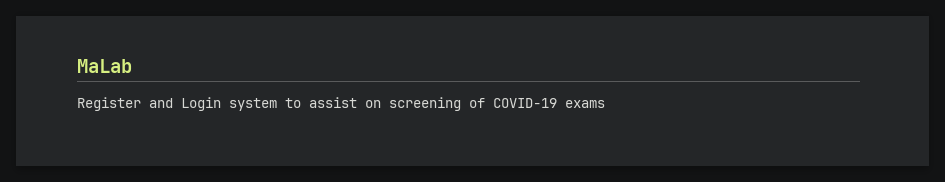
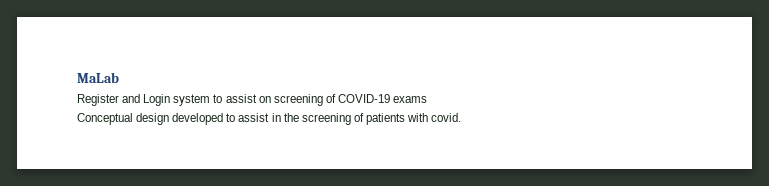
(605, 104) none -> [77,113,462,125] // Conceptual design developed to assist in the screening of patients with covid.

